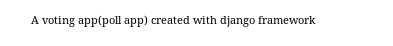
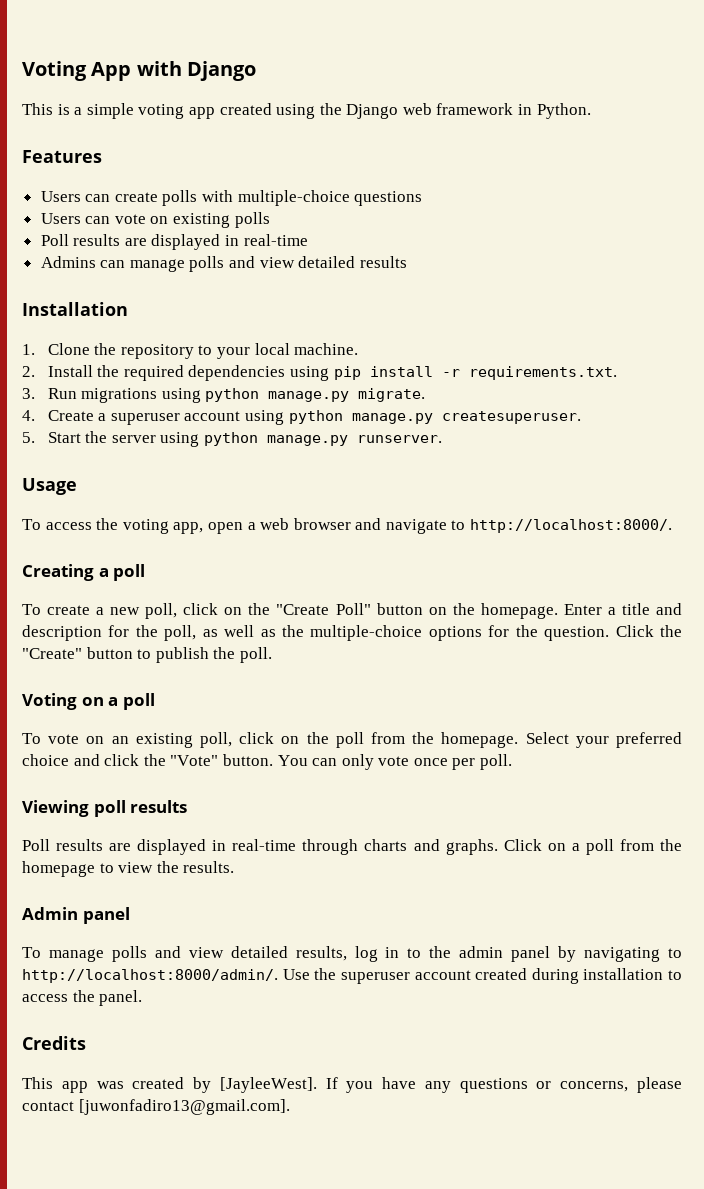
[31,15,316,27] A voting app(poll app) created with django framework -> [22,61,256,81] [22,103,591,119] [22,150,102,163] [40,190,423,206] [40,212,270,228] [40,234,308,250] [40,256,407,272] [22,302,128,316] [22,343,359,359] [22,365,617,381] [22,388,426,403] [22,410,581,425] [22,431,443,447] [22,478,77,495] [22,518,673,534] [22,564,146,581] [22,603,682,619] [22,625,683,641] [22,647,272,663] [22,693,155,710] [22,732,682,748] [22,754,513,770] [22,800,188,817] [22,839,683,855] [22,861,235,877] [22,907,130,924] [22,946,682,962] [22,968,682,984] [22,990,143,1006] [22,1036,86,1050] [22,1077,682,1093] [22,1099,290,1115] Voting App with Django // This is a simple voting app created using the Django web framework in Python. // Features // Users can create polls with multiple-choice questions // Users can vote on existing polls // Poll results are displayed in real-time // Admins can manage polls and view detailed results // Installation // 1. Clone the repository to your local machine. // 2. Install the required dependencies using pip install -r requirements.txt. // 3. Run migrations using python manage.py migrate. // 4. Create a superuser account using python manage.py createsuperuser. // 5. Start the server using python manage.py runserver. // Usage // To access the voting app, open a web browser and navigate to http://localhost:8000/. // Creating a poll // To create a new poll, click on the "Create Poll" button on the homepage. Enter a title and description for the poll, as well as the multiple-choice options for the question. Click the "Create" button to publish the poll. // Voting on a poll // To vote on an existing poll, click on the poll from the homepage. Select your preferred choice and click the "Vote" button. You can only vote once per poll. // Viewing poll results // Poll results are displayed in real-time through charts and graphs. Click on a poll from the homepage to view the results. // Admin panel // To manage polls and view detailed results, log in to the admin panel by navigating to http://localhost:8000/admin/. Use the superuser account created during installation to access the panel. // Credits // This app was created by [JayleeWest]. If you have any questions or concerns, please contact [juwonfadiro13@gmail.com].

